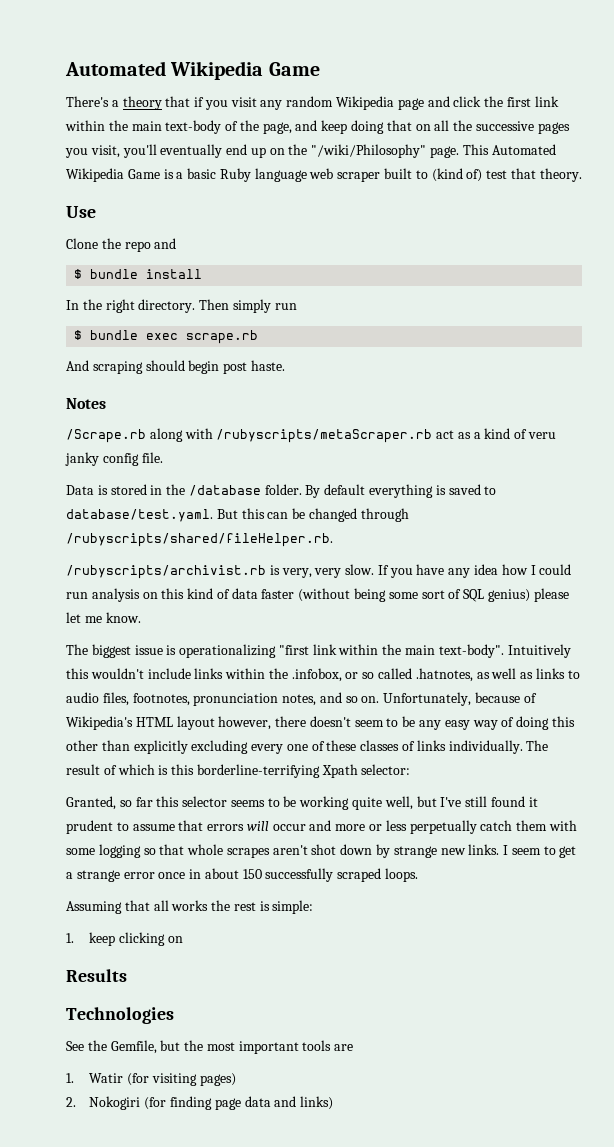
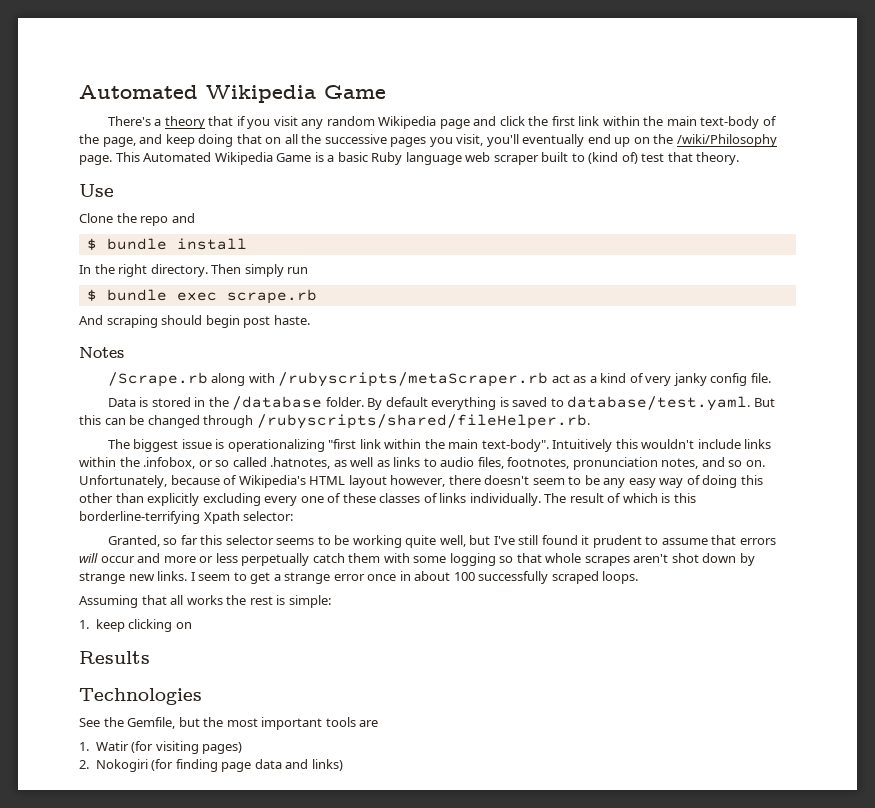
[311,144,427,158] "/wiki/Philosophy" -> [676,134,777,147] /wiki/Philosophy
[528,432,557,439] veru -> [645,376,672,386] very
[66,564,572,579] [66,588,569,602] [66,612,141,623] // /rubyscripts/archivist.rb is very, very slow. If you have any idea how I could run analysis on this kind of data faster (without being some sort of SQL genius) please let me know. -> (590, 421) none
[242,869,262,879] 150 -> [453,572,475,581] 100

